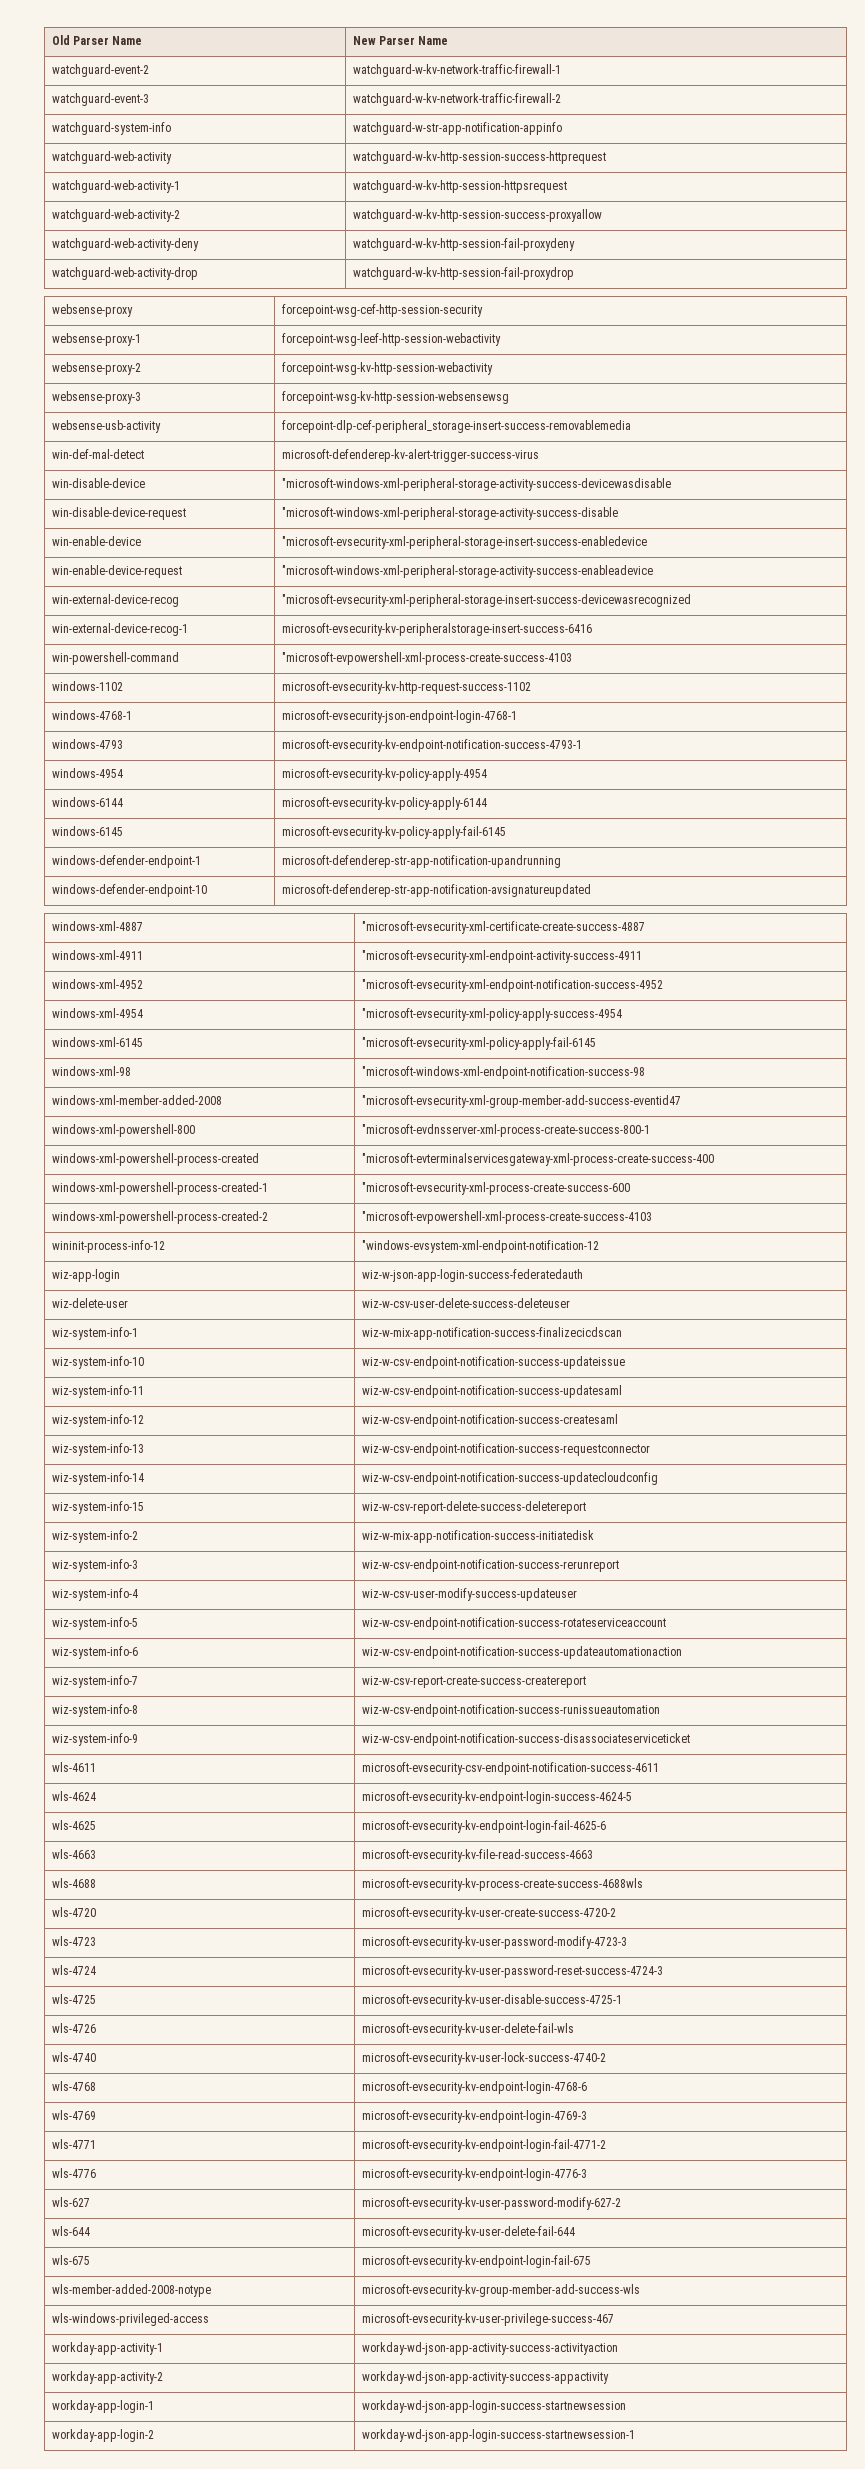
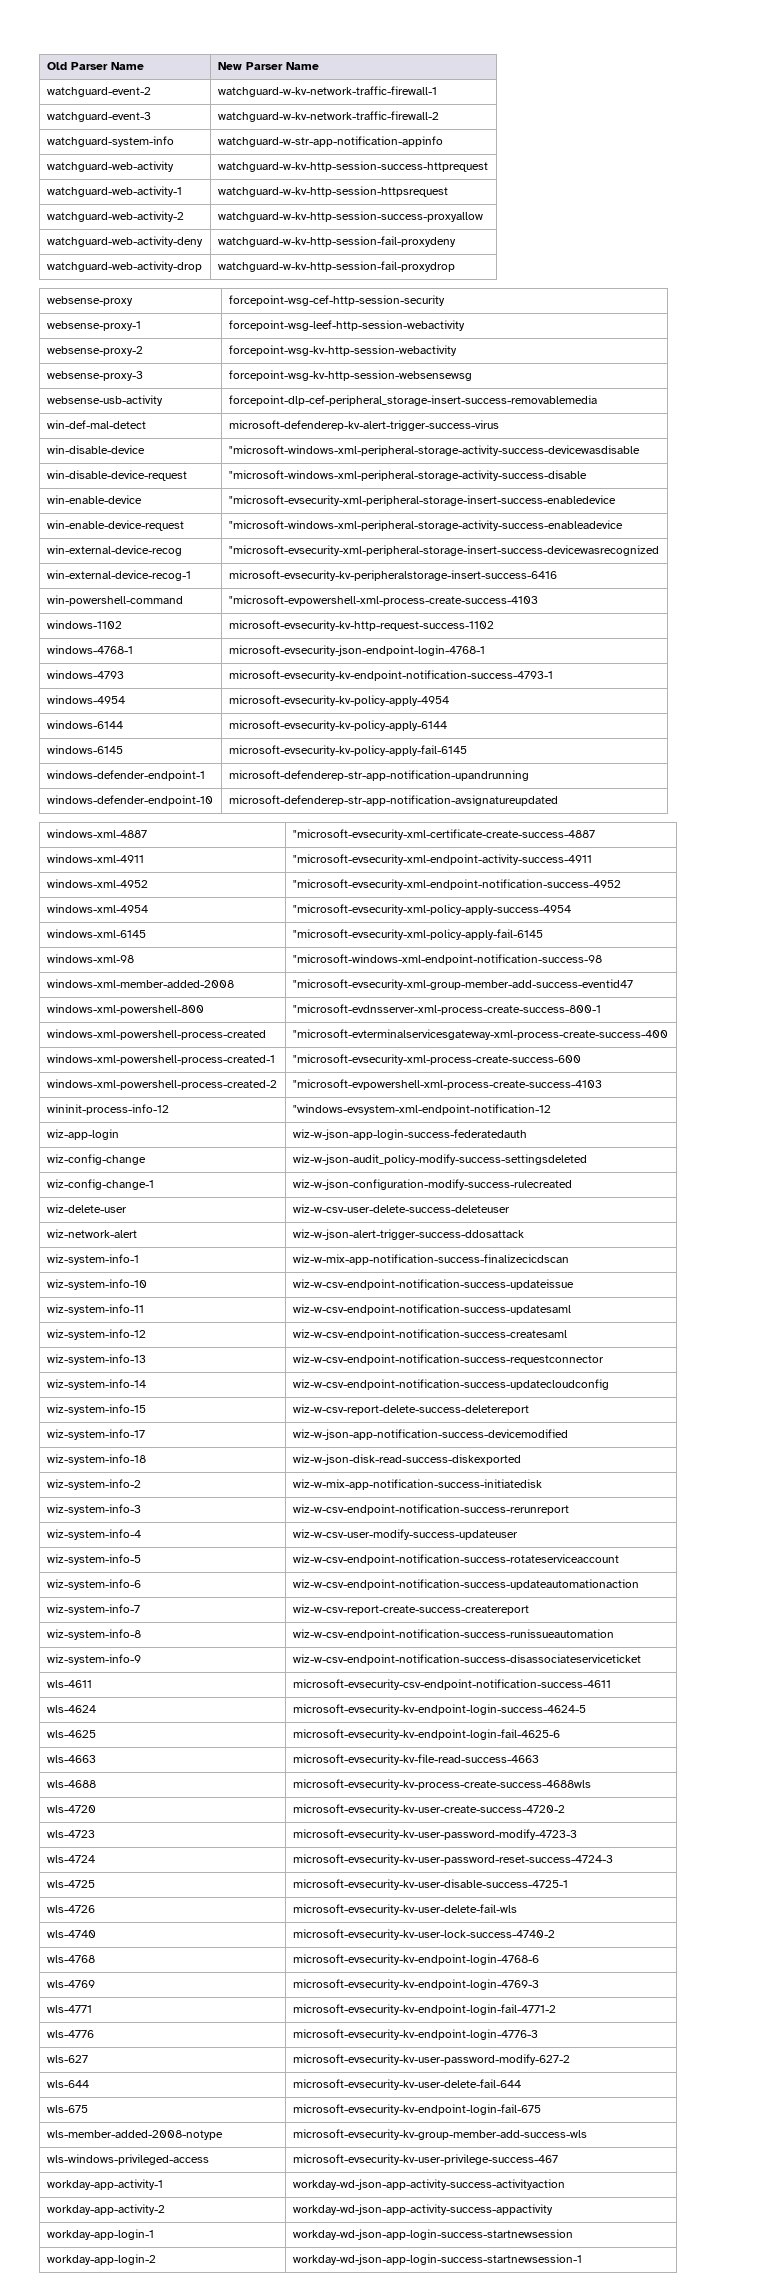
(583, 1275) none -> [46,1154,146,1165] [292,1154,587,1165] [46,1179,154,1190] [292,1179,572,1190] // wiz-config-change | wiz-w-json-audit_policy-modify-success-settingsdeleted // wiz-config-change-1 | wiz-w-json-configuration-modify-success-rulecreated
(570, 1303) none -> [46,1229,137,1238] [292,1229,524,1240] // wiz-network-alert | wiz-w-json-alert-trigger-success-ddosattack
(586, 1507) none -> [46,1429,145,1440] [292,1429,568,1440] [46,1454,146,1465] [292,1454,521,1465] // wiz-system-info-17 | wiz-w-json-app-notification-success-devicemodified // wiz-system-info-18 | wiz-w-json-disk-read-success-diskexported

